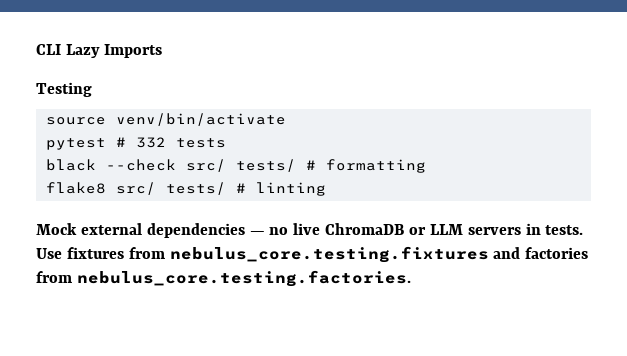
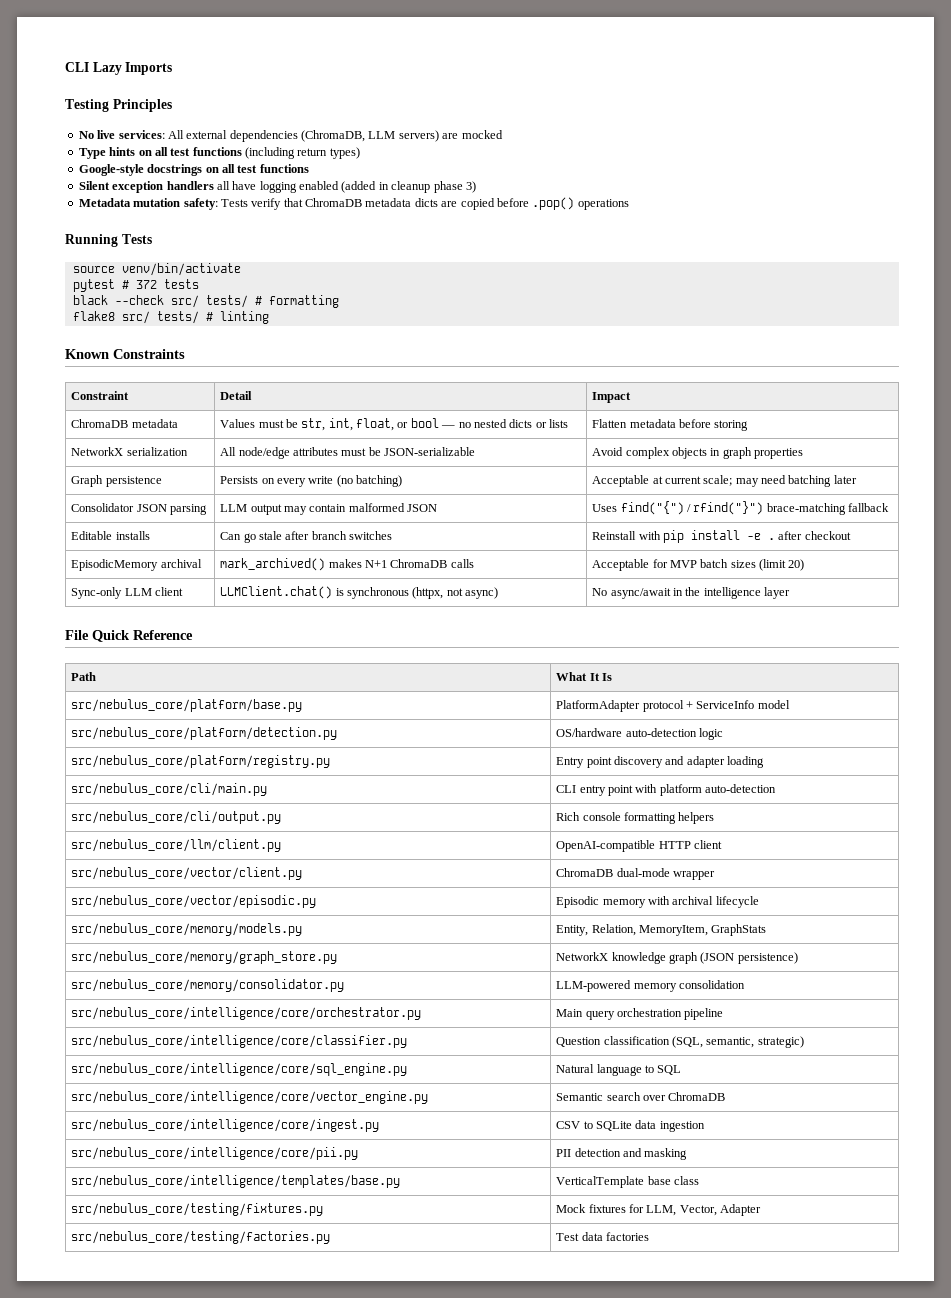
(92, 89) none -> [112,99,172,112] [78,130,503,142] [78,147,360,159] [78,164,309,176] [78,181,476,193] [78,197,629,210] [65,234,152,247] Principles // No live services: All external dependencies (ChromaDB, LLM servers) are mocked // Type hints on all test functions (including return types) // Google-style docstrings on all test functions // Silent exception handlers all have logging enabled (added in cleanup phase 3) // Metadata mutation safety: Tests verify that ChromaDB metadata dicts are copied before .pop() operations // Running Tests
[135,137,166,148] 332 -> [135,280,157,289] 372
[36,223,584,238] [36,246,589,263] [36,270,411,287] Mock external dependencies — no live ChromaDB or LLM servers in tests. Use fixtures from nebulus_core.testing.fixtures and factories from nebulus_core.testing.factories. -> [65,349,185,359] [71,391,130,400] [220,391,253,400] [592,392,632,403] [71,419,178,428] [220,418,568,431] [592,419,749,431] [71,447,188,456] [220,447,475,459] [592,447,803,459] [71,475,162,487] [220,475,402,487] [592,475,857,487] [71,503,207,515] [220,503,437,515] [592,501,889,515] [71,531,150,540] [220,531,392,543] [592,530,851,543] [71,559,202,571] [220,558,474,571] [592,559,805,571] [71,587,183,599] [220,586,498,599] [592,587,790,599] [65,630,193,642] [71,672,97,681] [556,672,612,681] [71,699,303,712] [556,700,790,712] [71,727,338,740] [556,728,723,740] [71,755,331,768] [556,756,764,768] [71,783,268,796] [556,784,776,796] [71,811,282,824] [556,812,715,824] [71,839,282,852] [556,840,722,852] [71,867,303,880] [556,868,715,880] [71,895,317,908] [556,896,759,908] [71,923,303,936] [556,924,767,936] [71,951,338,964] [556,952,798,964] [71,979,345,992] [556,980,745,992] [71,1007,422,1020] [556,1008,724,1020] [71,1035,408,1048] [556,1036,804,1048] [71,1063,408,1076] [556,1064,682,1076] [71,1091,429,1104] [556,1092,726,1101] [71,1119,380,1132] [556,1120,705,1132] [71,1147,359,1160] [556,1148,688,1160] [71,1175,401,1188] [556,1176,699,1188] [71,1203,324,1216] [556,1204,761,1216] [71,1231,331,1244] [556,1232,649,1241] Known Constraints // Constraint | Detail | Impact // ChromaDB metadata | Values must be str, int, float, or bool — no nested dicts or lists | Flatten metadata before storing // NetworkX serialization | All node/edge attributes must be JSON-serializable | Avoid complex objects in graph properties // Graph persistence | Persists on every write (no batching) | Acceptable at current scale; may need batching later // Consolidator JSON parsing | LLM output may contain malformed JSON | Uses find("{") / rfind("}") brace-matching fallback // Editable installs | Can go stale after branch switches | Reinstall with pip install -e . after checkout // EpisodicMemory archival | mark_archived() makes N+1 ChromaDB calls | Acceptable for MVP batch sizes (limit 20) // Sync-only LLM client | LLMClient.chat() is synchronous (httpx, not async) | No async/await in the intelligence layer // File Quick Reference // Path | What It Is // src/nebulus_core/platform/base.py | PlatformAdapter protocol + ServiceInfo model // src/nebulus_core/platform/detection.py | OS/hardware auto-detection logic // src/nebulus_core/platform/registry.py | Entry point discovery and adapter loading // src/nebulus_core/cli/main.py | CLI entry point with platform auto-detection // src/nebulus_core/cli/output.py | Rich console formatting helpers // src/nebulus_core/llm/client.py | OpenAI-compatible HTTP client // src/nebulus_core/vector/client.py | ChromaDB dual-mode wrapper // src/nebulus_core/vector/episodic.py | Episodic memory with archival lifecycle // src/nebulus_core/memory/models.py | Entity, Relation, MemoryItem, GraphStats // src/nebulus_core/memory/graph_store.py | NetworkX knowledge graph (JSON persistence) // src/nebulus_core/memory/consolidator.py | LLM-powered memory consolidation // src/nebulus_core/intelligence/core/orchestrator.py | Main query orchestration pipeline // src/nebulus_core/intelligence/core/classifier.py | Question classification (SQL, semantic, strategic) // src/nebulus_core/intelligence/core/sql_engine.py | Natural language to SQL // src/nebulus_core/intelligence/core/vector_engine.py | Semantic search over ChromaDB // src/nebulus_core/intelligence/core/ingest.py | CSV to SQLite data ingestion // src/nebulus_core/intelligence/core/pii.py | PII detection and masking // src/nebulus_core/intelligence/templates/base.py | VerticalTemplate base class // src/nebulus_core/testing/fixtures.py | Mock fixtures for LLM, Vector, Adapter // src/nebulus_core/testing/factories.py | Test data factories

